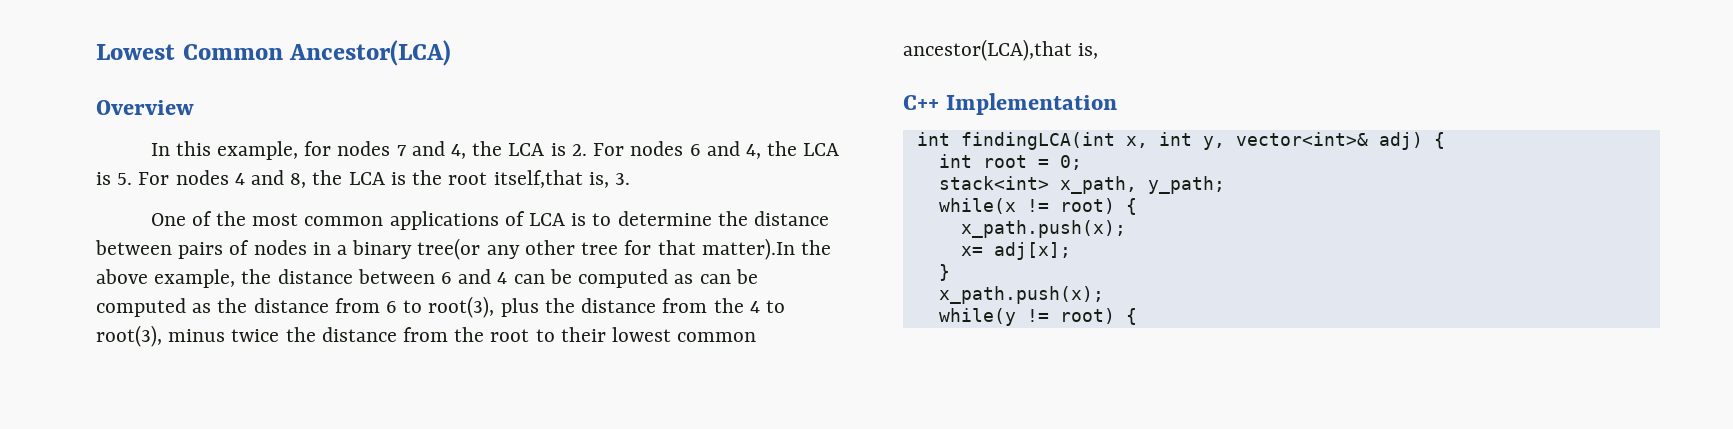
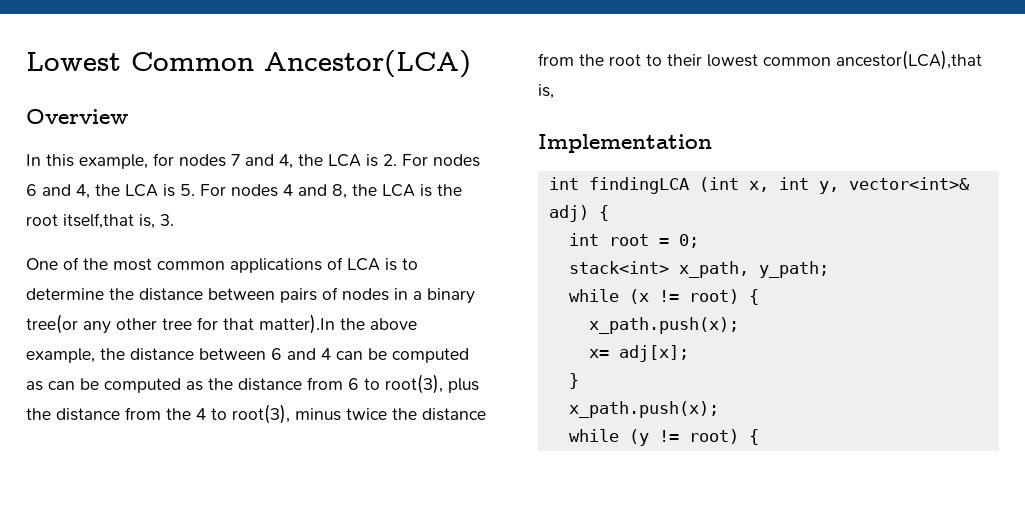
[903,95,939,110] C++ -> (554, 91) none
[960,132,1115,150] findingLCA(int -> [588,177,739,194] findingLCA (int
[938,198,1016,214] while(x -> [568,289,649,304] while (x
[938,308,1016,326] while(y -> [568,429,649,446] while (y

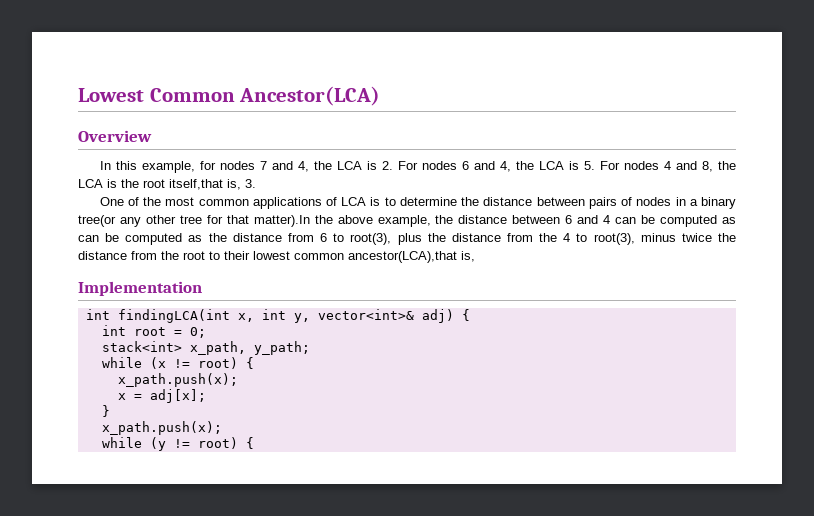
[588,177,739,194] findingLCA (int -> [117,309,230,323] findingLCA(int
[588,349,609,358] x= -> [117,393,142,400] x =

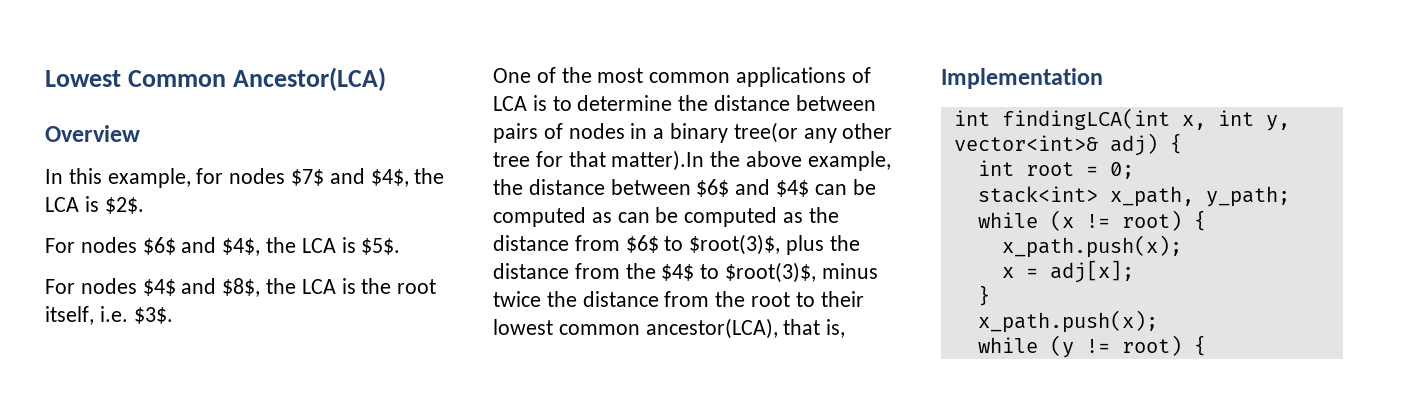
[259,161,713,172] 7 and 4, the LCA is 2. For nodes 6 and 4, the LCA is 5. For nodes 4 and 8, -> [291,168,445,187] [45,196,144,214] [45,237,401,256] [45,278,261,297] $7$ and $4$, the LCA is $2$. // For nodes $6$ and $4$, the LCA is $5$. // For nodes $4$ and $8$,
[169,179,256,190] itself,that is, 3. -> [45,306,173,325] itself, i.e. $3$.
[565,215,611,224] 6 and 4 -> [696,179,810,197] $6$ and $4$
[320,233,392,245] 6 to root(3), -> [625,234,781,255] $6$ to $root(3)$,
[563,233,635,245] 4 to root(3), -> [661,262,817,283] $4$ to $root(3)$,
[348,251,457,263] ancestor(LCA),that -> [645,318,821,339] ancestor(LCA), that

